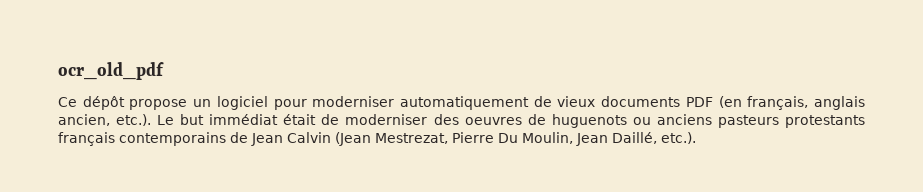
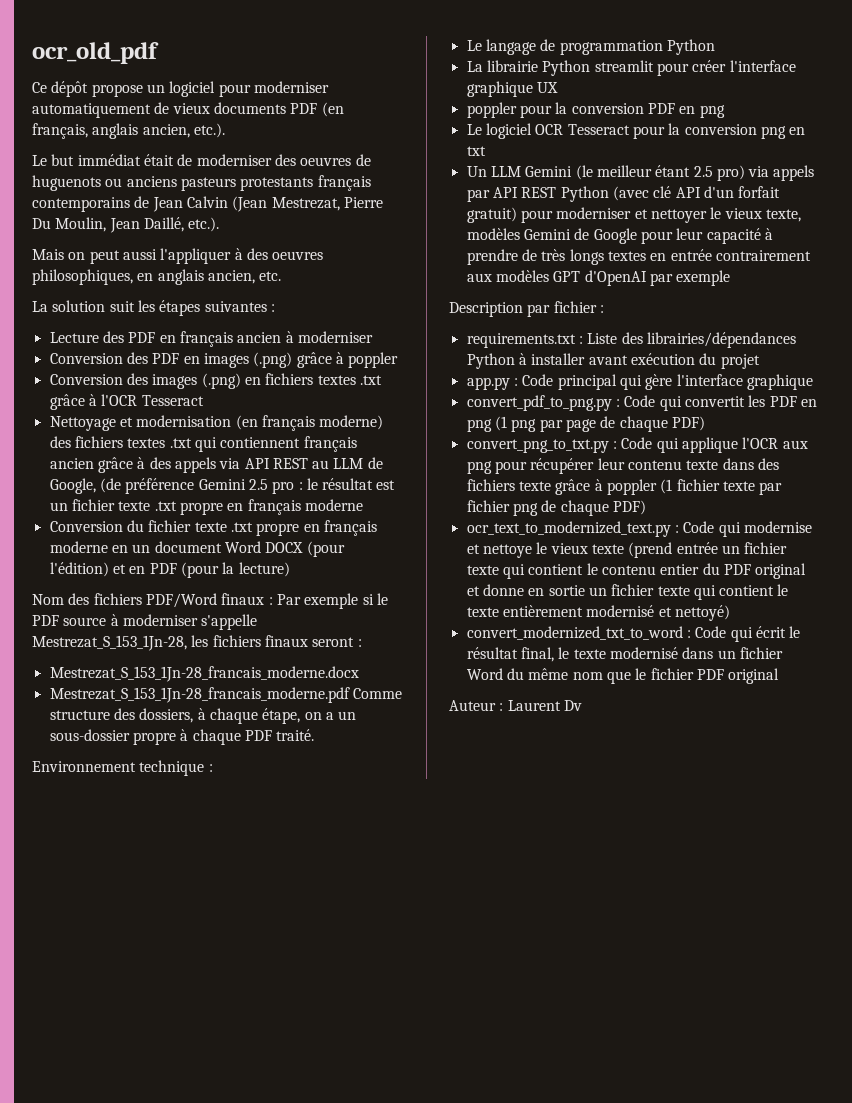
(152, 120) none -> (225, 130) //
(696, 138) none -> [32,248,324,264] [32,269,282,285] [32,300,275,316] [49,331,373,347] [49,352,399,368] [49,373,382,389] [49,394,204,410] [49,415,384,431] [49,436,357,452] [49,457,383,473] [49,478,396,494] [49,499,363,515] [49,520,377,536] [49,541,345,557] [49,562,290,578] [32,593,388,609] [32,614,258,630] [32,635,362,651] [49,666,359,682] [49,687,402,703] [49,708,357,724] [49,729,315,745] [32,760,213,776] [466,39,715,55] [466,60,796,76] [466,81,558,97] [466,102,725,118] [466,123,806,139] [466,146,486,156] [466,165,815,181] [466,186,781,202] [466,207,801,223] [466,228,773,244] [466,249,811,265] [466,270,731,286] [449,301,604,317] [466,332,796,348] [466,353,760,369] [466,374,813,390] [466,395,817,411] [466,416,705,432] [466,437,808,453] [466,458,779,474] [466,479,783,495] [466,500,646,516] [466,521,812,537] [466,542,788,558] [466,563,807,579] [466,584,789,600] [466,605,730,621] [466,626,801,642] [466,647,783,662] [466,668,780,684] [449,700,582,711] // Mais on peut aussi l'appliquer à des oeuvres philosophiques, en anglais ancien, etc. // La solution suit les étapes suivantes : // Lecture des PDF en français ancien à moderniser // Conversion des PDF en images (.png) grâce à poppler // Conversion des images (.png) en fichiers textes .txt grâce à l'OCR Tesseract // Nettoyage et modernisation (en français moderne) des fichiers textes .txt qui contiennent français ancien grâce à des appels via API REST au LLM de Google, (de préférence Gemini 2.5 pro : le résultat est un fichier texte .txt propre en français moderne // Conversion du fichier texte .txt propre en français moderne en un document Word DOCX (pour l'édition) et en PDF (pour la lecture) // Nom des fichiers PDF/Word finaux : Par exemple si le PDF source à moderniser s'appelle Mestrezat_S_153_1Jn-28, les fichiers finaux seront : // Mestrezat_S_153_1Jn-28_francais_moderne.docx // Mestrezat_S_153_1Jn-28_francais_moderne.pdf Comme structure des dossiers, à chaque étape, on a un sous-dossier propre à chaque PDF traité. // Environnement technique : // Le langage de programmation Python // La librairie Python streamlit pour créer l'interface graphique UX // poppler pour la conversion PDF en png // Le logiciel OCR Tesseract pour la conversion png en txt // Un LLM Gemini (le meilleur étant 2.5 pro) via appels par API REST Python (avec clé API d'un forfait gratuit) pour moderniser et nettoyer le vieux texte, modèles Gemini de Google pour leur capacité à prendre de très longs textes en entrée contrairement aux modèles GPT d'OpenAI par exemple // Description par fichier : // requirements.txt : Liste des librairies/dépendances Python à installer avant exécution du projet // app.py : Code principal qui gère l'interface graphique // convert_pdf_to_png.py : Code qui convertit les PDF en png (1 png par page de chaque PDF) // convert_png_to_txt.py : Code qui applique l'OCR aux png pour récupérer leur contenu texte dans des fichiers texte grâce à poppler (1 fichier texte par fichier png de chaque PDF) // ocr_text_to_modernized_text.py : Code qui modernise et nettoye le vieux texte (prend entrée un fichier texte qui contient le contenu entier du PDF original et donne en sortie un fichier texte qui contient le texte entièrement modernisé et nettoyé) // convert_modernized_txt_to_word : Code qui écrit le résultat final, le texte modernisé dans un fichier Word du même nom que le fichier PDF original // Auteur : Laurent Dv

